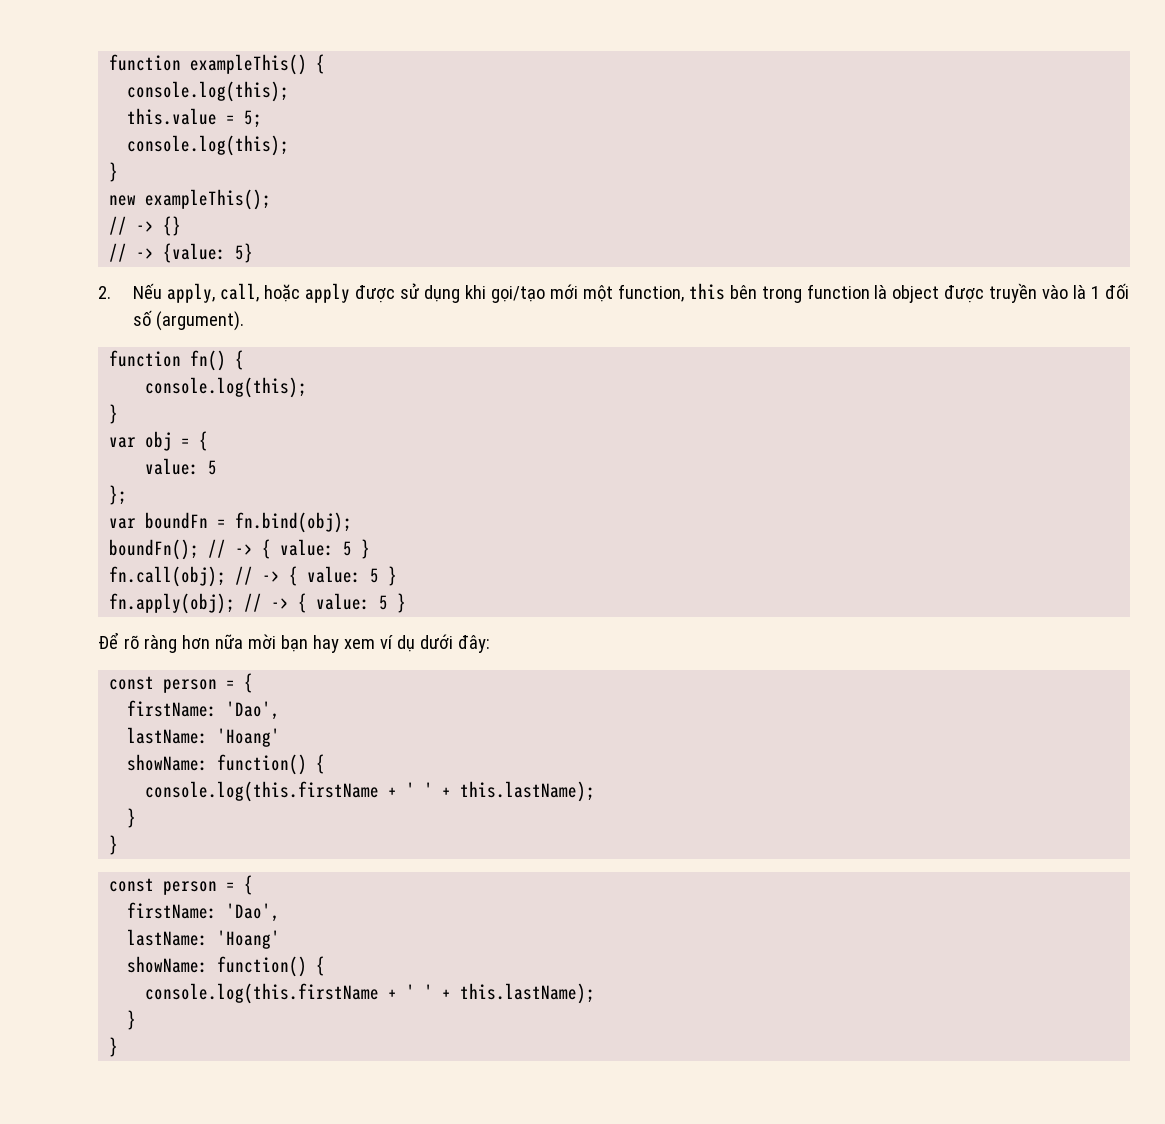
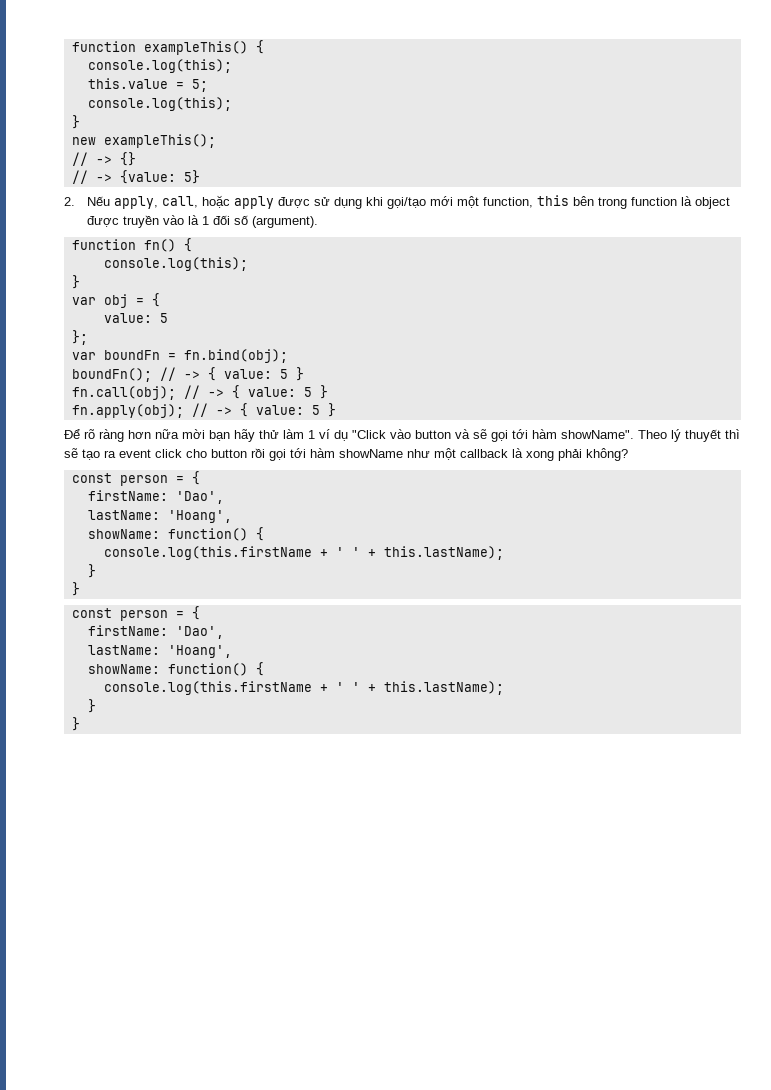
[312,634,490,653] [109,673,254,693] [127,700,281,720] [127,727,281,747] hay xem ví dụ dưới đây: // const person = { // firstName: 'Dao', // lastName: 'Hoang' -> [234,429,740,442] [64,448,628,461] [71,471,200,486] [87,490,224,504] [87,510,232,523] hãy thử làm 1 ví dụ "Click vào button và sẽ gọi tới hàm showName". Theo lý thuyết thì sẽ tạo ra event click cho button rồi gọi tới hàm showName như một callback là xong phải không? // const person = { // firstName: 'Dao', // lastName: 'Hoang',
[217,930,281,949] 'Hoang' -> [167,645,232,658] 'Hoang',

